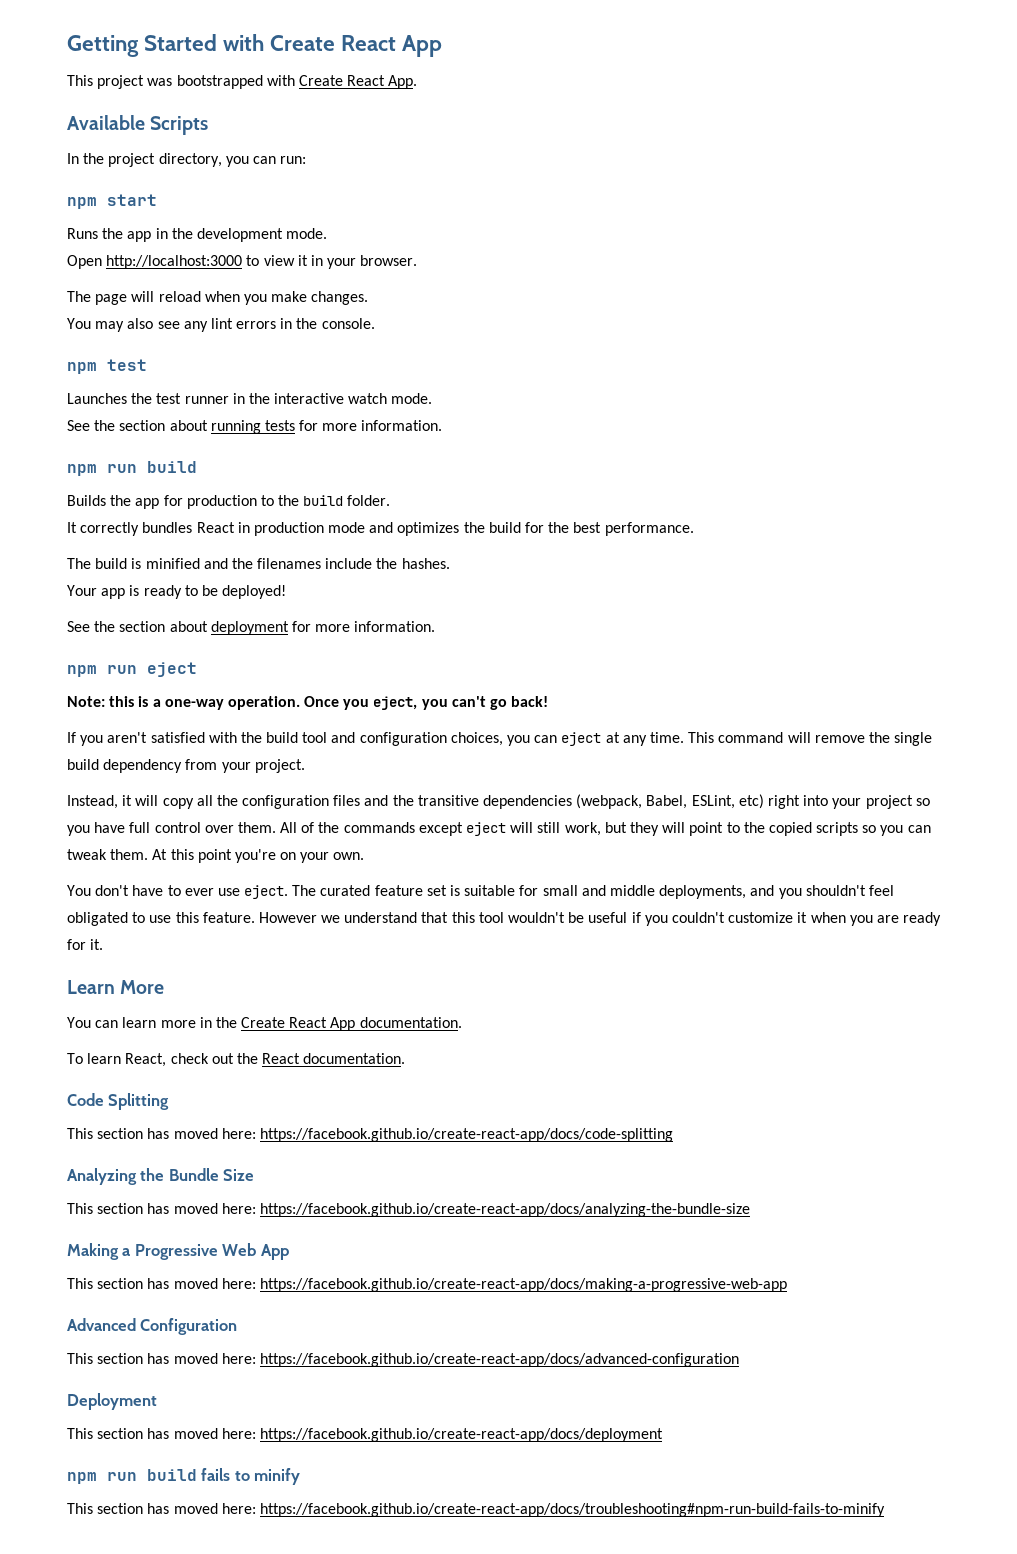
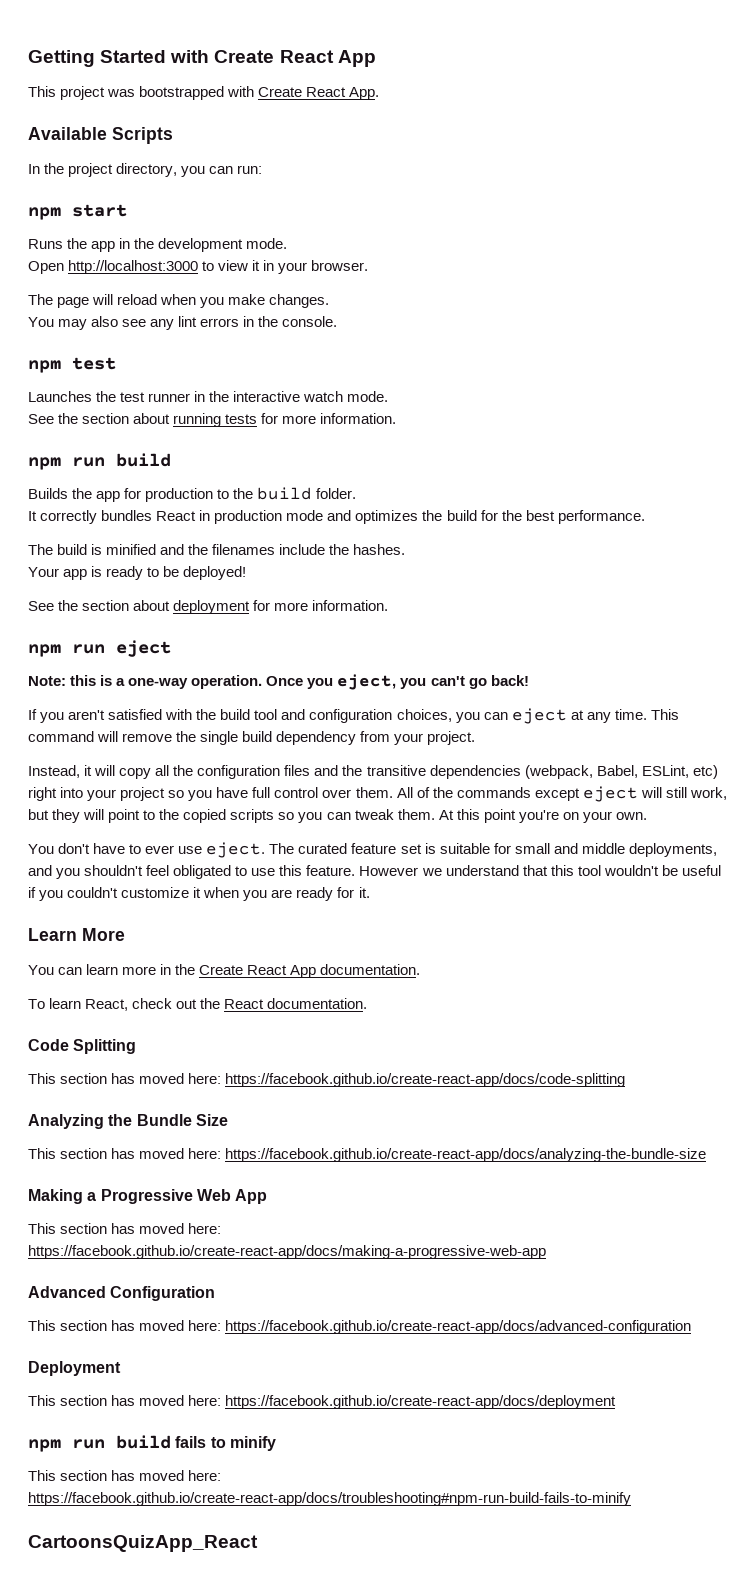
(885, 1510) none -> [28,1535,258,1552] // CartoonsQuizApp_React

